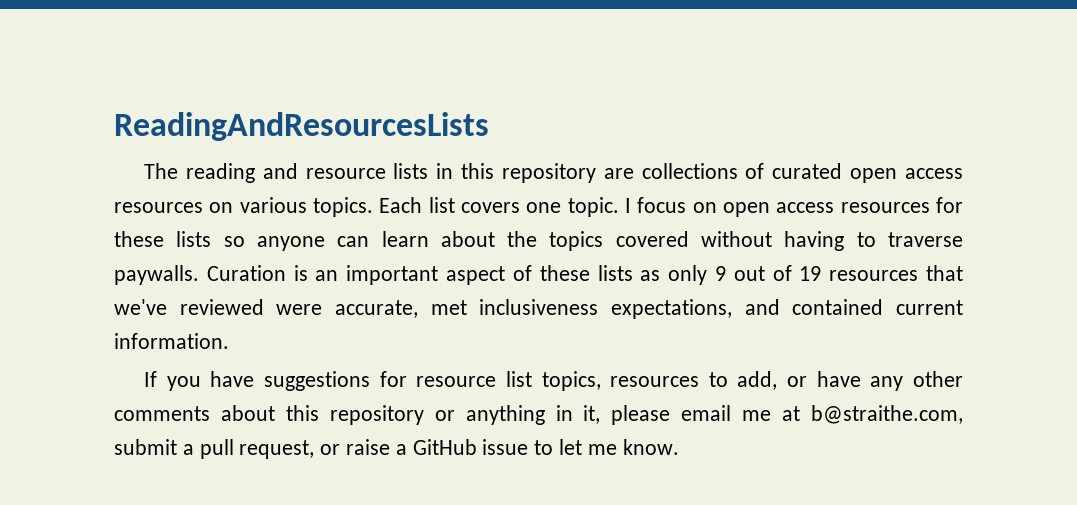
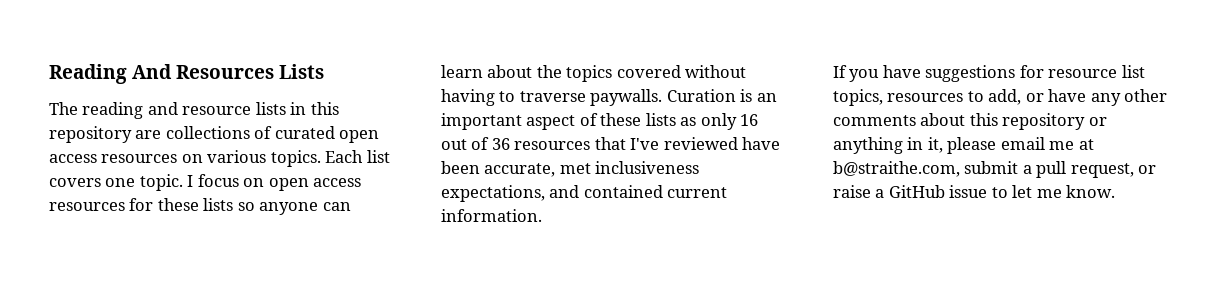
[114,112,489,141] ReadingAndResourcesLists -> [49,64,325,84] Reading And Resources Lists
[714,266,726,281] 9 -> [740,114,759,126] 16
[799,266,822,281] 19 -> [491,138,510,150] 36
[114,299,323,315] we've reviewed were -> [630,137,781,150] [441,161,480,174] I've reviewed have been

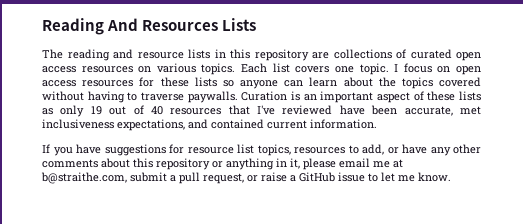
[740,114,759,126] 16 -> [90,106,102,115] 19
[491,138,510,150] 36 -> [150,106,163,115] 40

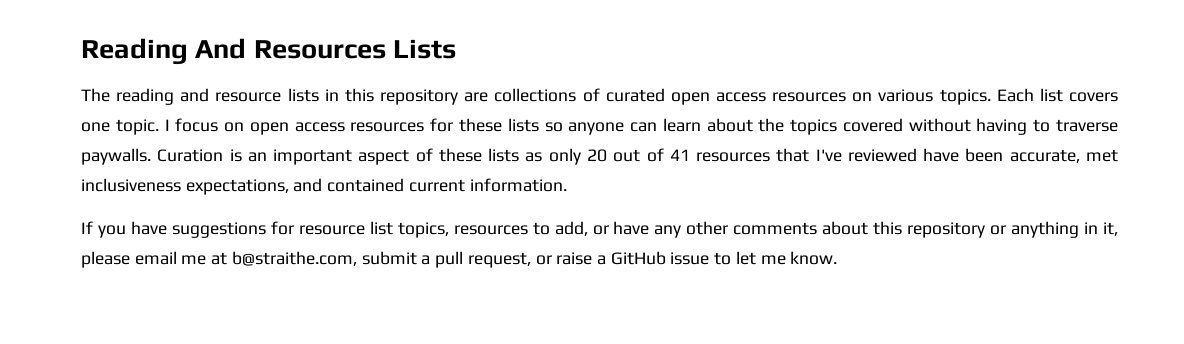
[90,106,102,115] 19 -> [586,149,607,162] 20
[150,106,163,115] 40 -> [669,149,690,161] 41

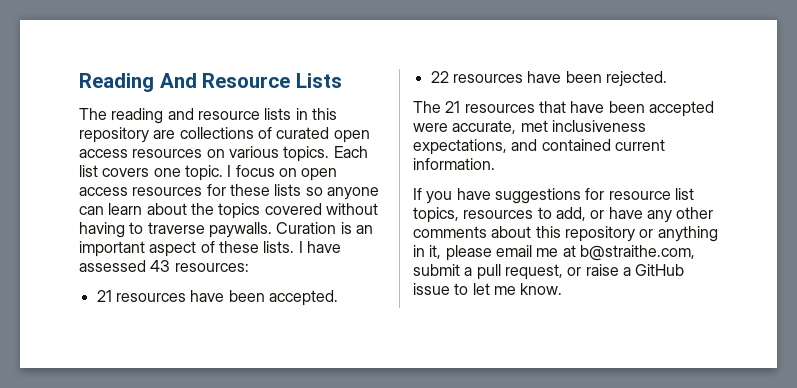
[253,40,386,59] Resources -> [202,73,291,88] Resource
[488,148,1004,165] lists as only 20 out of 41 resources that I've reviewed have been -> [263,241,341,253] [79,260,249,272] [96,290,338,306] [430,71,667,87] [413,101,714,117] [413,123,448,132] lists. I have assessed 43 resources: // 21 resources have been accepted. // 22 resources have been rejected. // The 21 resources that have been accepted were

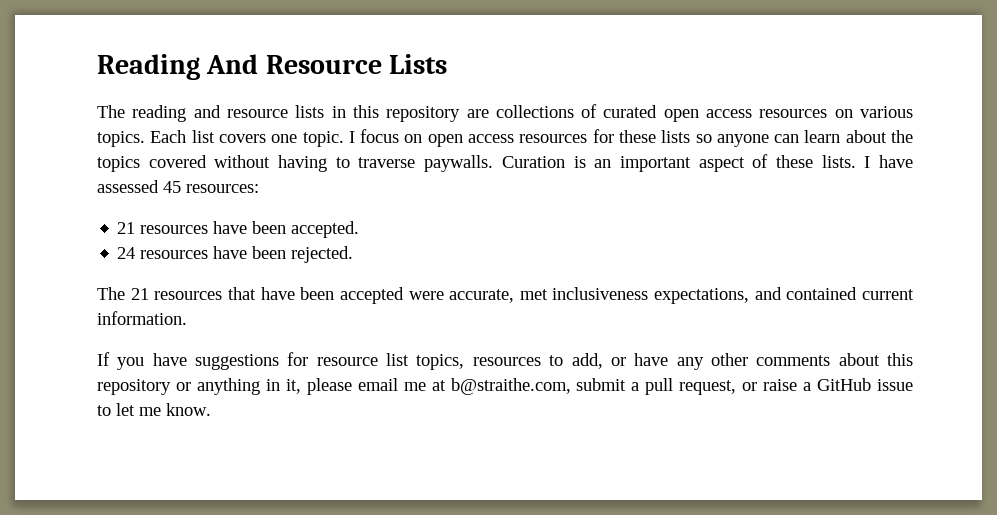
[150,260,171,272] 43 -> [163,181,181,193] 45
[430,71,449,83] 22 -> [117,247,136,259] 24

